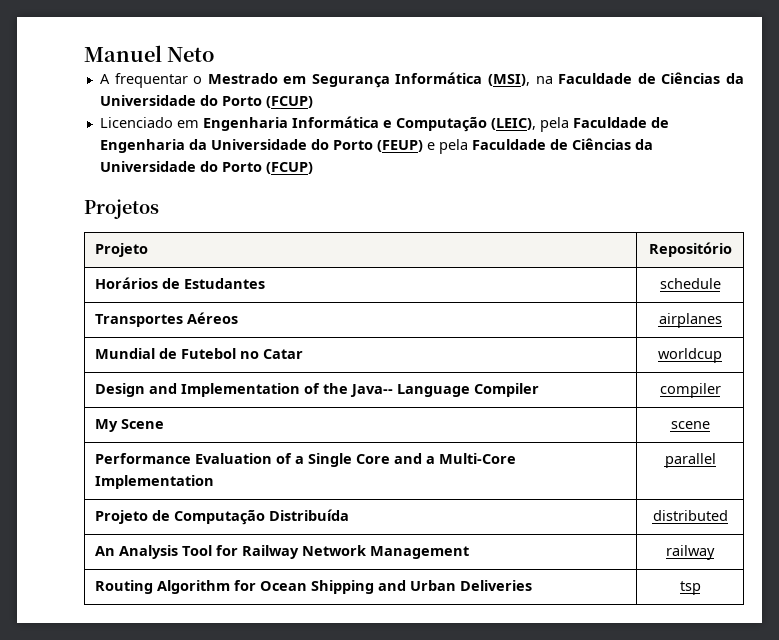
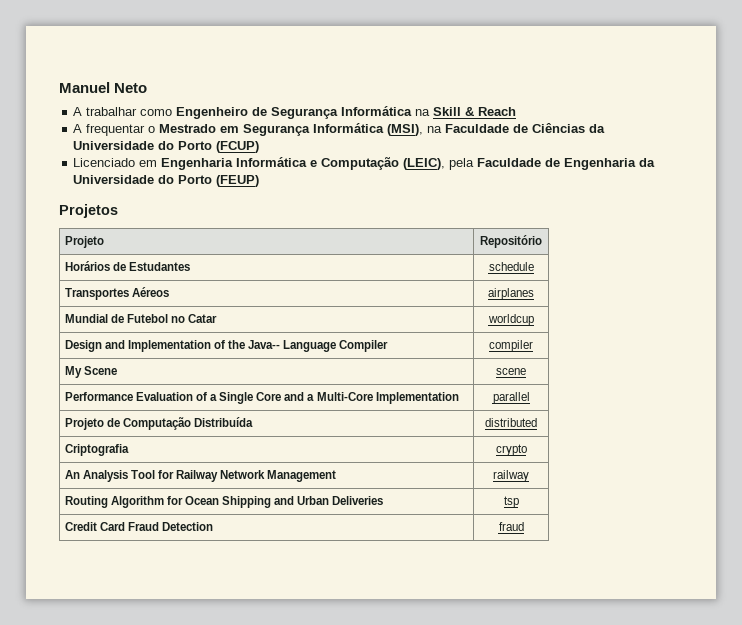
(215, 54) none -> [73,106,517,119] // A trabalhar como Engenheiro de Segurança Informática na Skill & Reach
[426,138,653,154] [99,161,313,174] e pela Faculdade de Ciências da Universidade do Porto (FCUP) -> (260, 181) none
(728, 515) none -> [64,444,129,456] [495,444,527,456] // Criptografia | crypto
(701, 588) none -> [64,522,214,531] [498,522,524,531] // Credit Card Fraud Detection | fraud

